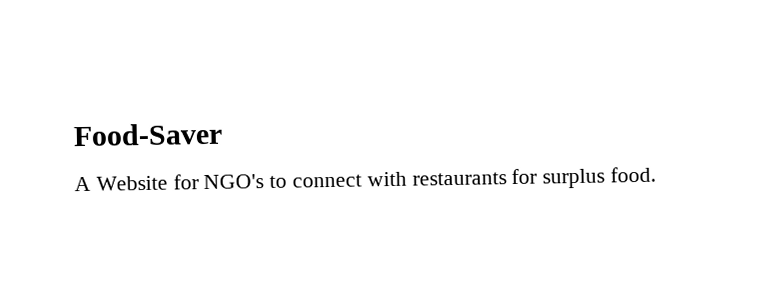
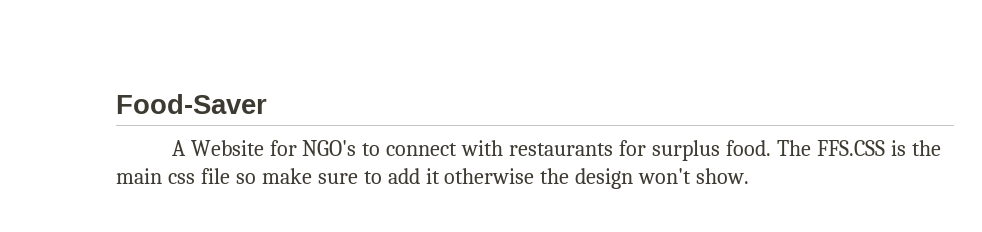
(657, 174) none -> [777,140,941,156] [116,168,750,189] The FFS.CSS is the main css file so make sure to add it otherwise the design won't show.

